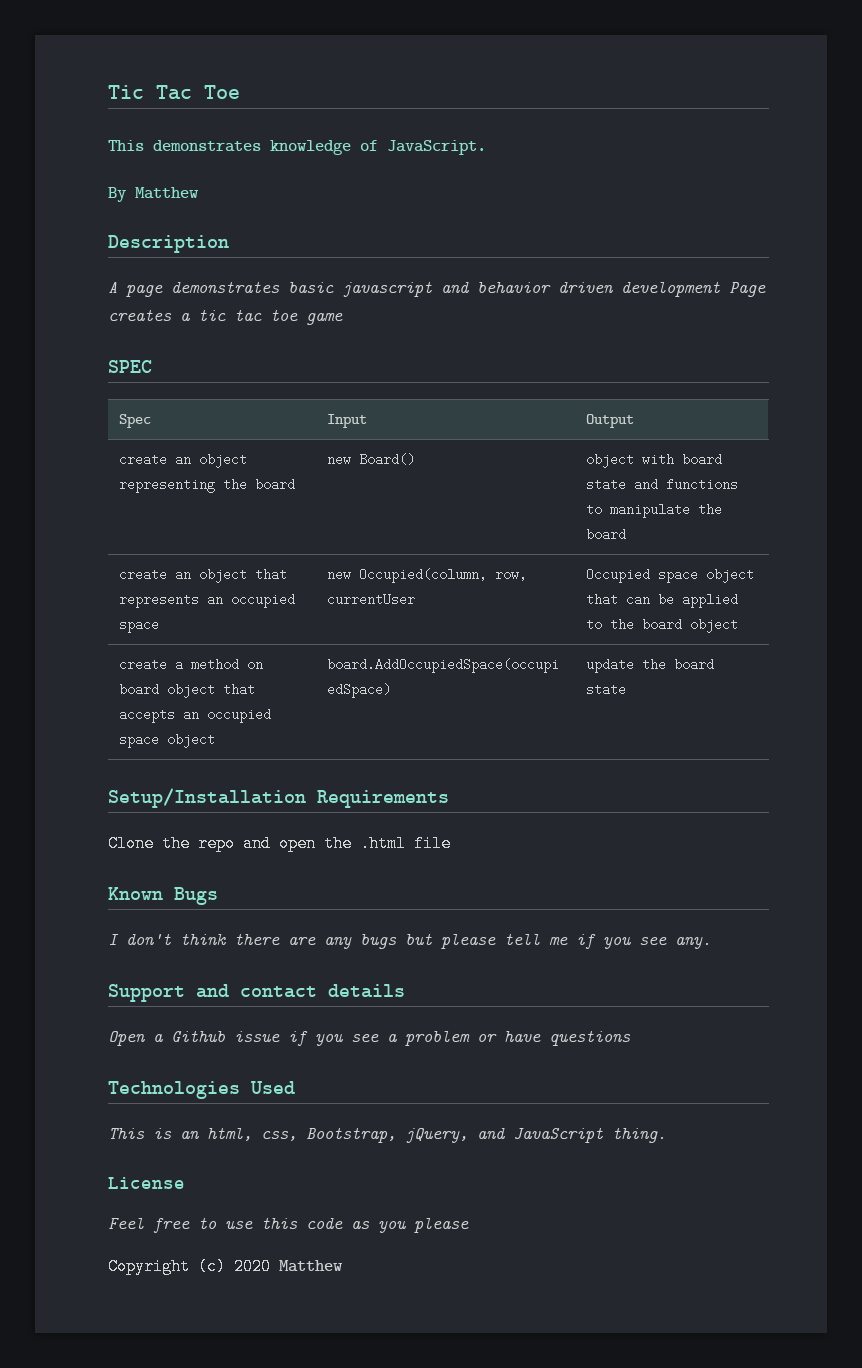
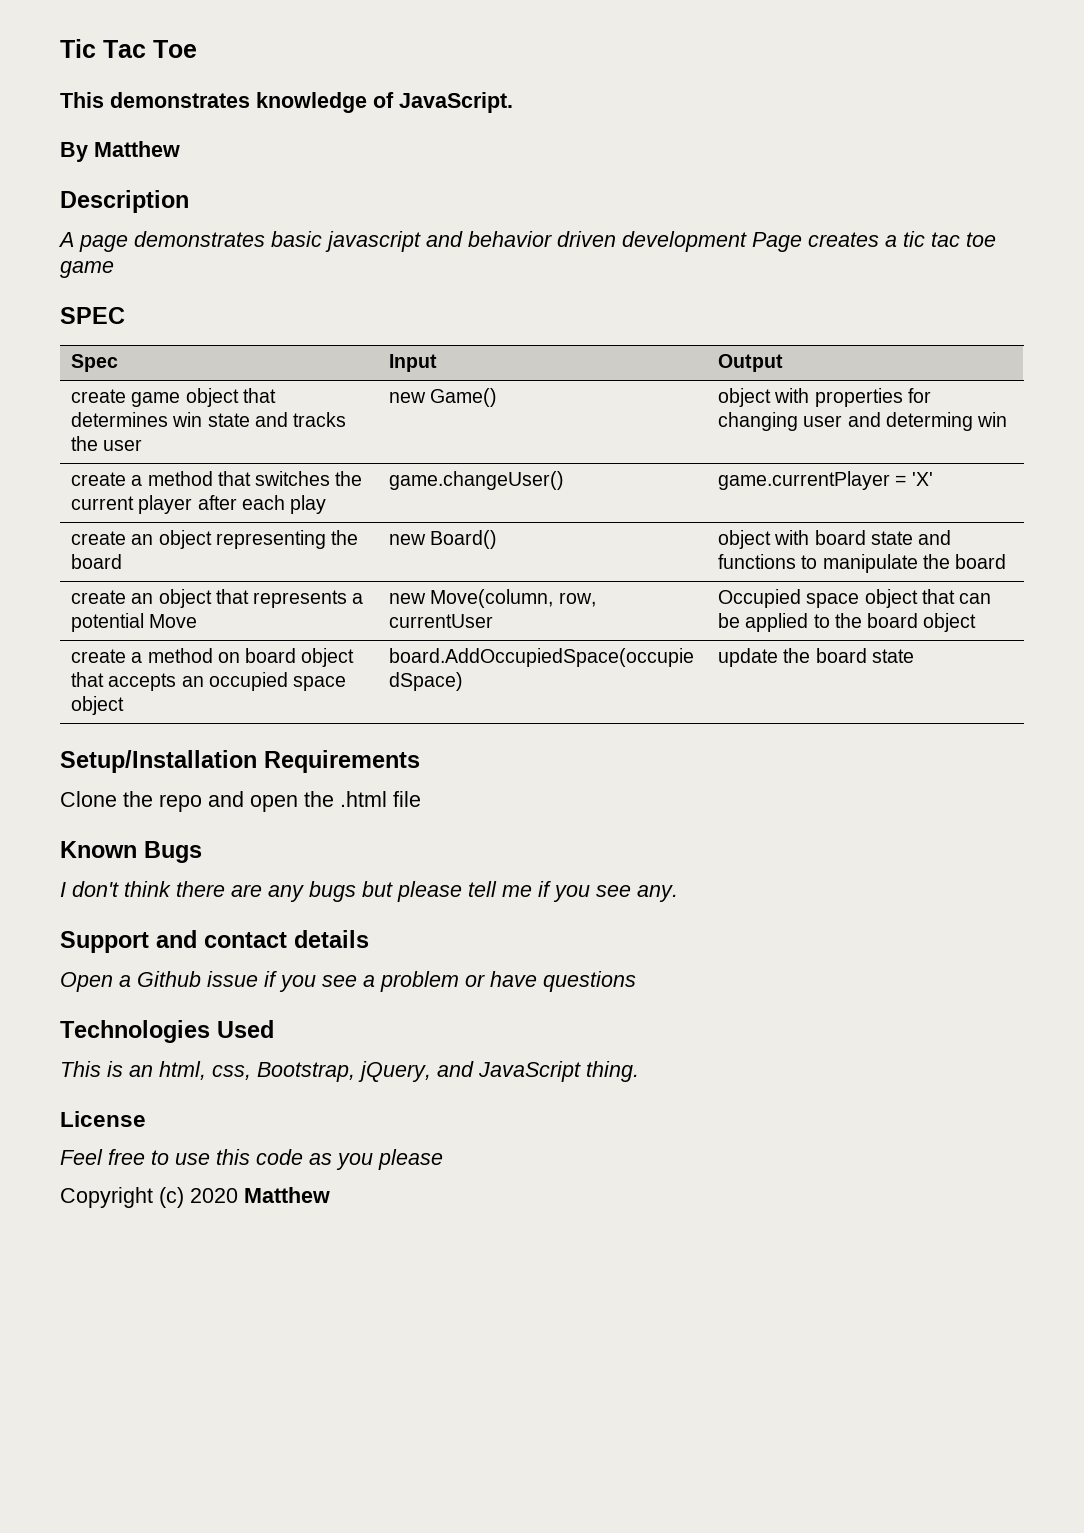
(634, 421) none -> [71,388,276,407] [71,412,347,427] [71,436,143,451] [389,388,498,407] [718,388,931,407] [718,412,1008,431] [71,471,363,486] [71,495,327,514] [389,471,565,490] [718,471,933,490] // create game object that determines win state and tracks the user | new Game() | object with properties for changing user and determing win // create a method that switches the current player after each play | game.changeUser() | game.currentPlayer = 'X'
[206,593,295,608] [118,618,159,633] [326,568,487,583] an occupied space | new Occupied(column, -> [352,593,364,604] [71,613,198,632] [389,589,554,608] a potential Move | new Move(column,

